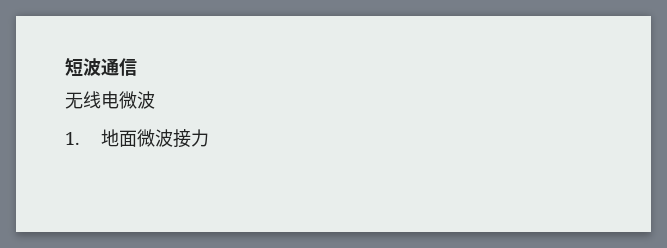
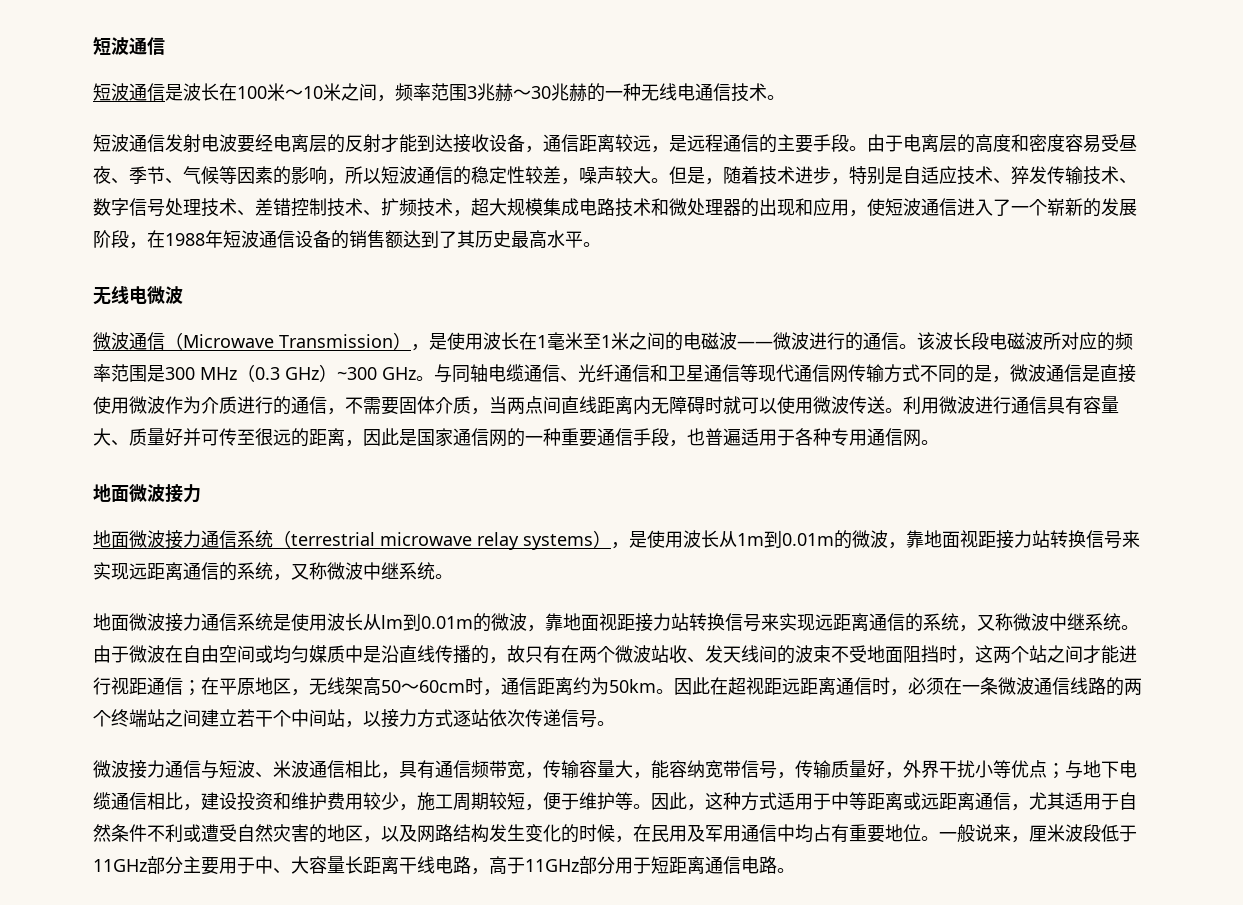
[65,91,155,109] [65,129,209,148] 无线电微波 // 1.地面微波接力 -> [93,83,785,102] [93,134,1137,153] [93,166,1137,185] [93,198,1137,217] [93,230,601,249] [93,286,183,305] [93,332,1133,351] [93,364,1136,383] [93,396,1119,415] [93,428,939,447] [93,484,201,503] [93,530,1140,550] [93,562,453,581] [93,613,1139,632] [93,645,1137,664] [93,677,1142,696] [93,709,615,728] [93,760,1137,779] [93,792,1137,811] [93,824,1137,843] [93,856,795,875] 短波通信是波长在100米～10米之间，频率范围3兆赫～30兆赫的一种无线电通信技术。 // 短波通信发射电波要经电离层的反射才能到达接收设备，通信距离较远，是远程通信的主要手段。由于电离层的高度和密度容易受昼夜、季节、气候等因素的影响，所以短波通信的稳定性较差，噪声较大。但是，随着技术进步，特别是自适应技术、猝发传输技术、数字信号处理技术、差错控制技术、扩频技术，超大规模集成电路技术和微处理器的出现和应用，使短波通信进入了一个崭新的发展阶段，在1988年短波通信设备的销售额达到了其历史最高水平。 // 无线电微波 // 微波通信（Microwave Transmission），是使用波长在1毫米至1米之间的电磁波——微波进行的通信。该波长段电磁波所对应的频率范围是300 MHz（0.3 GHz）~300 GHz。与同轴电缆通信、光纤通信和卫星通信等现代通信网传输方式不同的是，微波通信是直接使用微波作为介质进行的通信，不需要固体介质，当两点间直线距离内无障碍时就可以使用微波传送。利用微波进行通信具有容量大、质量好并可传至很远的距离，因此是国家通信网的一种重要通信手段，也普遍适用于各种专用通信网。 // 地面微波接力 // 地面微波接力通信系统（terrestrial microwave relay systems），是使用波长从1m到0.01m的微波，靠地面视距接力站转换信号来实现远距离通信的系统，又称微波中继系统。 // 地面微波接力通信系统是使用波长从lm到0.01m的微波，靠地面视距接力站转换信号来实现远距离通信的系统，又称微波中继系统。由于微波在自由空间或均匀媒质中是沿直线传播的，故只有在两个微波站收、发天线间的波束不受地面阻挡时，这两个站之间才能进行视距通信；在平原地区，无线架高50～60cm时，通信距离约为50km。因此在超视距远距离通信时，必须在一条微波通信线路的两个终端站之间建立若干个中间站，以接力方式逐站依次传递信号。 // 微波接力通信与短波、米波通信相比，具有通信频带宽，传输容量大，能容纳宽带信号，传输质量好，外界干扰小等优点；与地下电缆通信相比，建设投资和维护费用较少，施工周期较短，便于维护等。因此，这种方式适用于中等距离或远距离通信，尤其适用于自然条件不利或遭受自然灾害的地区，以及网路结构发生变化的时候，在民用及军用通信中均占有重要地位。一般说来，厘米波段低于11GHz部分主要用于中、大容量长距离干线电路，高于11GHz部分用于短距离通信电路。

